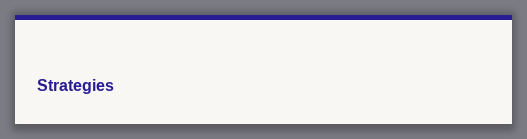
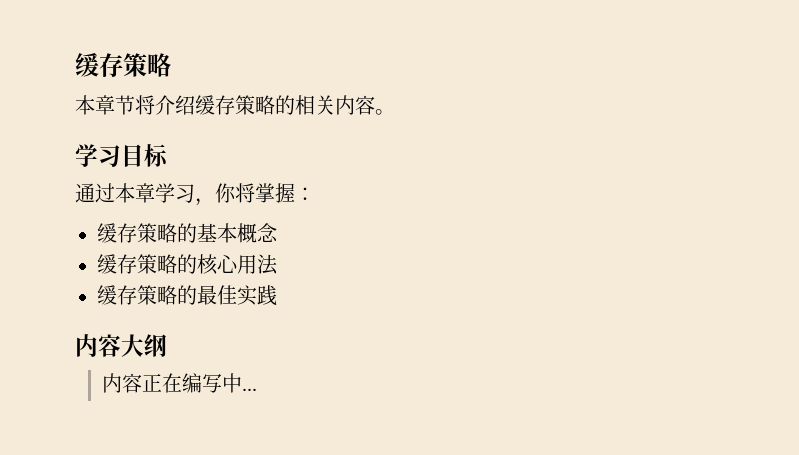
[37,79,114,94] Strategies -> [75,53,171,77] [75,95,395,115] [75,144,169,167] [75,183,315,206] [97,223,278,243] [97,254,278,275] [97,285,277,306] [75,334,167,357] [101,373,257,393] 缓存策略 // 本章节将介绍缓存策略的相关内容。 // 学习目标 // 通过本章学习，你将掌握： // 缓存策略的基本概念 // 缓存策略的核心用法 // 缓存策略的最佳实践 // 内容大纲 // 内容正在编写中...

